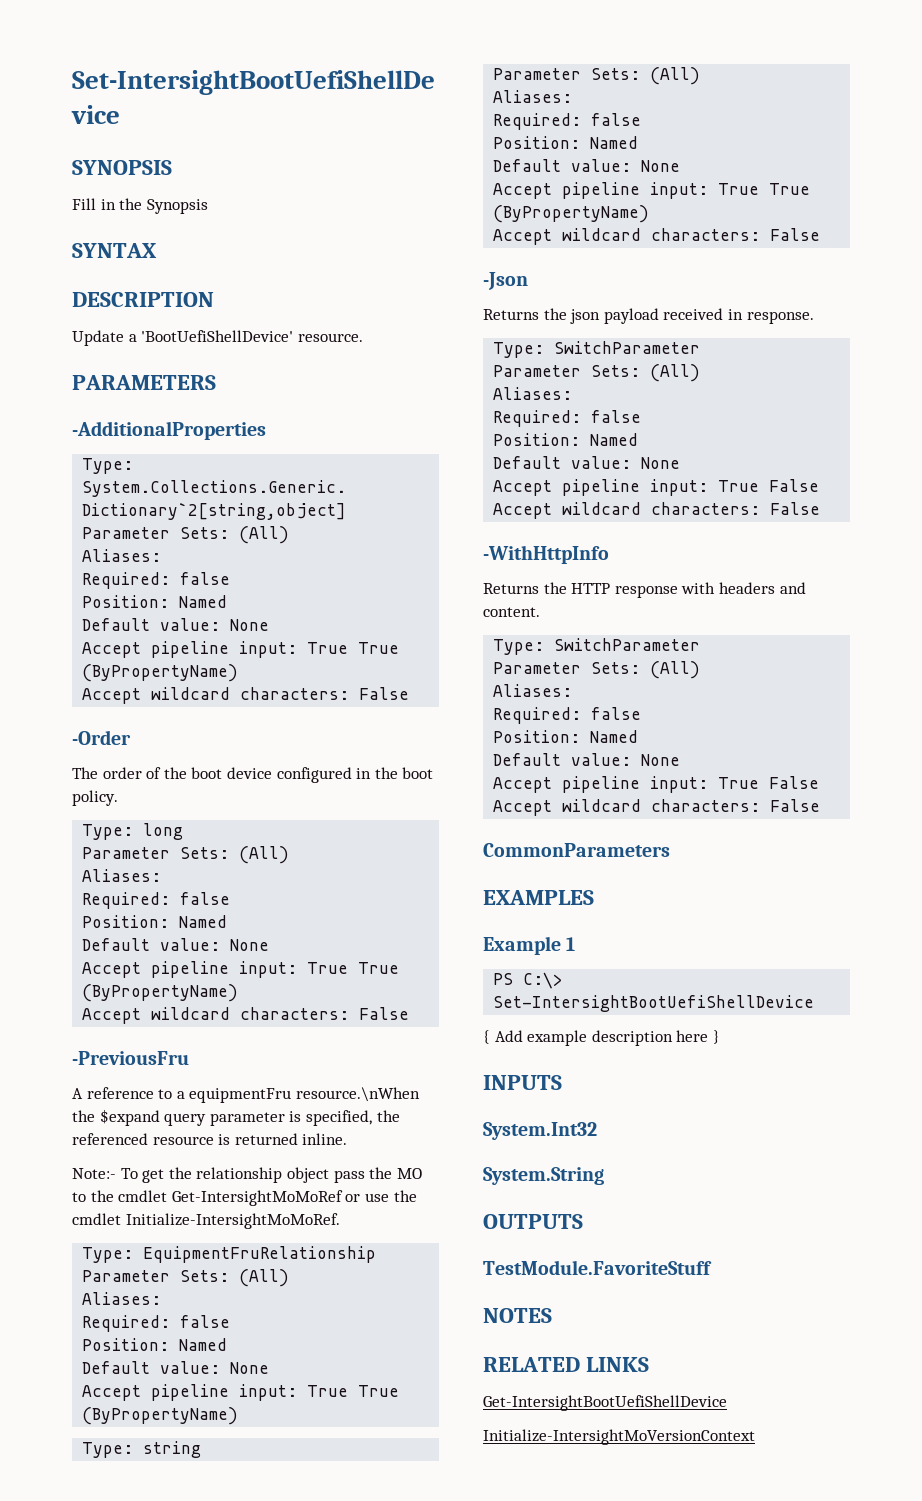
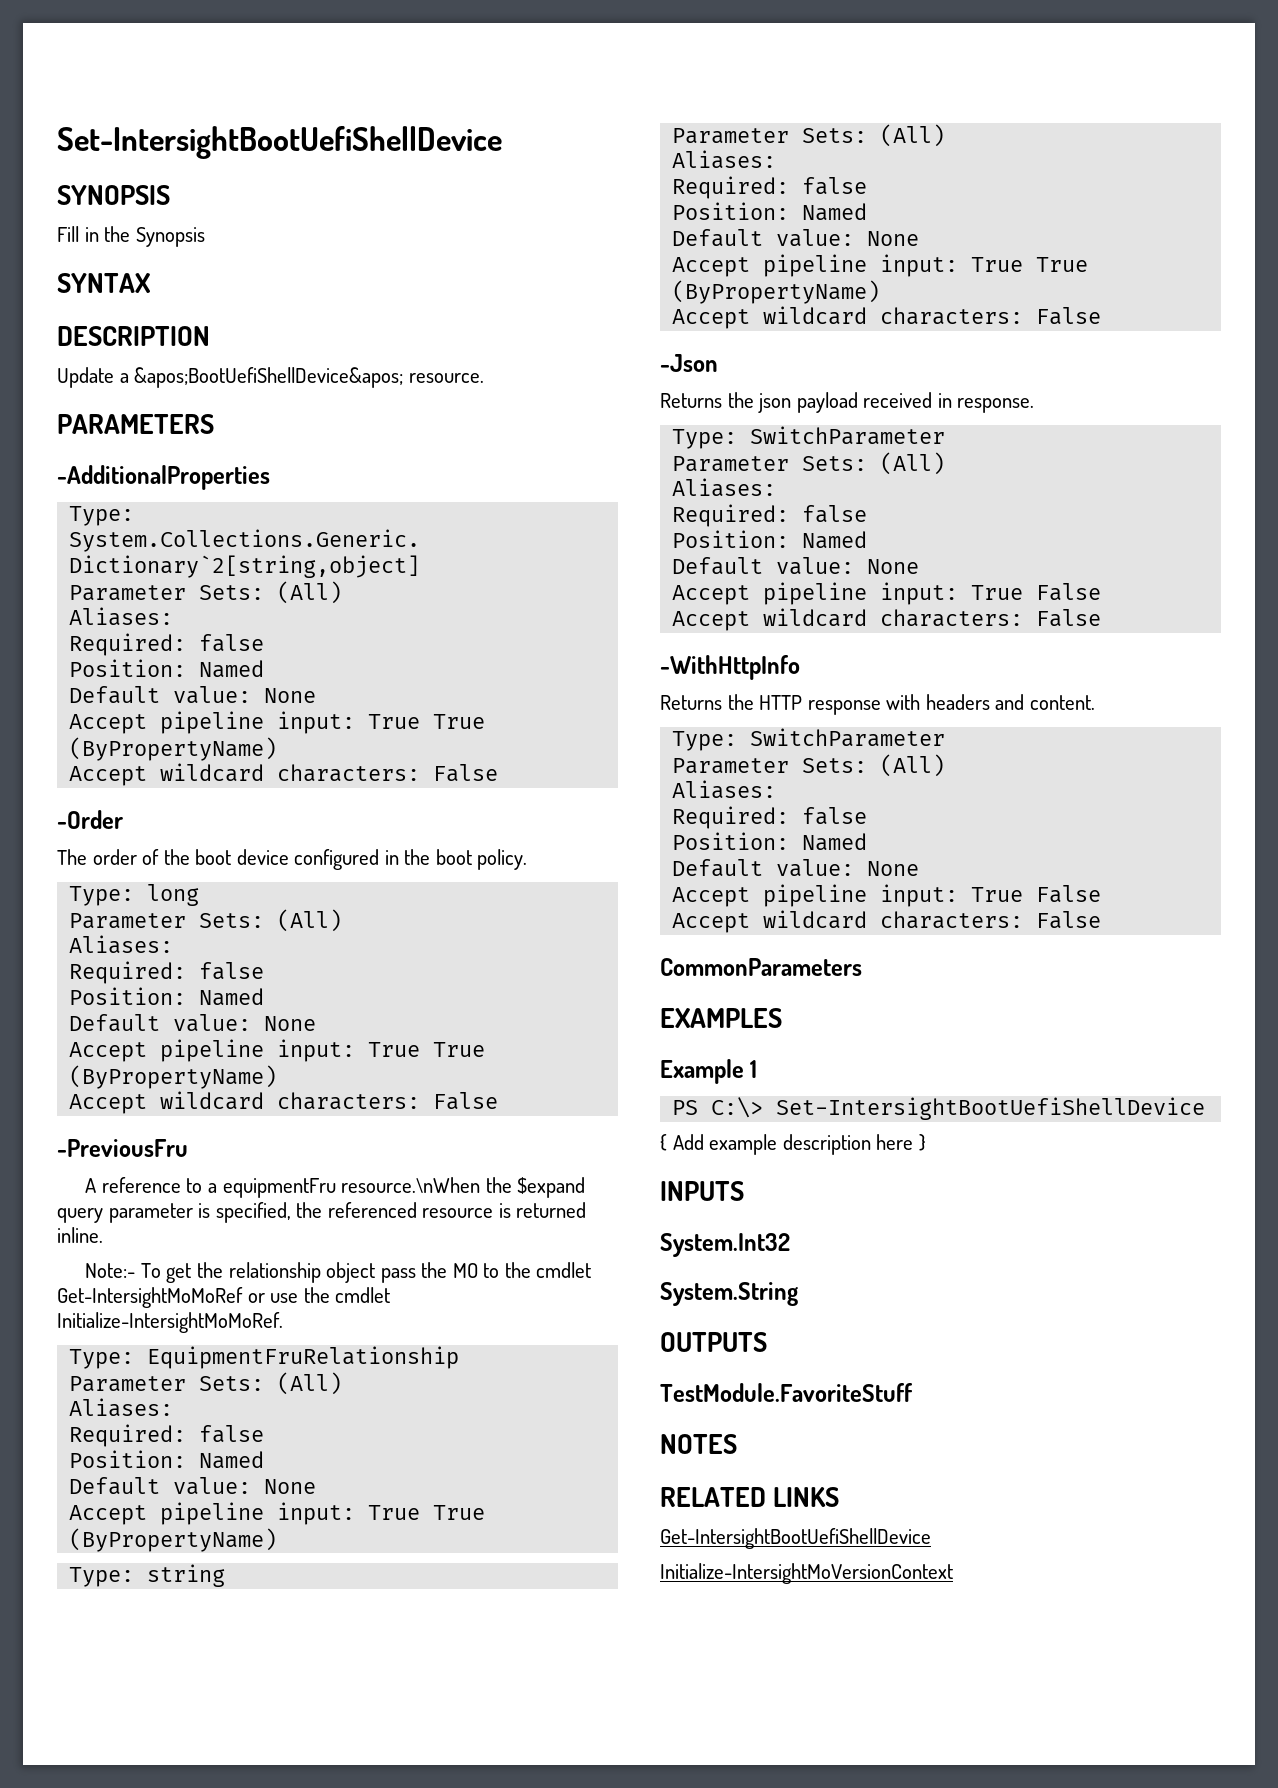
[141,330,294,342] 'BootUefiShellDevice' -> [134,367,404,388] &apos;BootUefiShellDevice&apos;

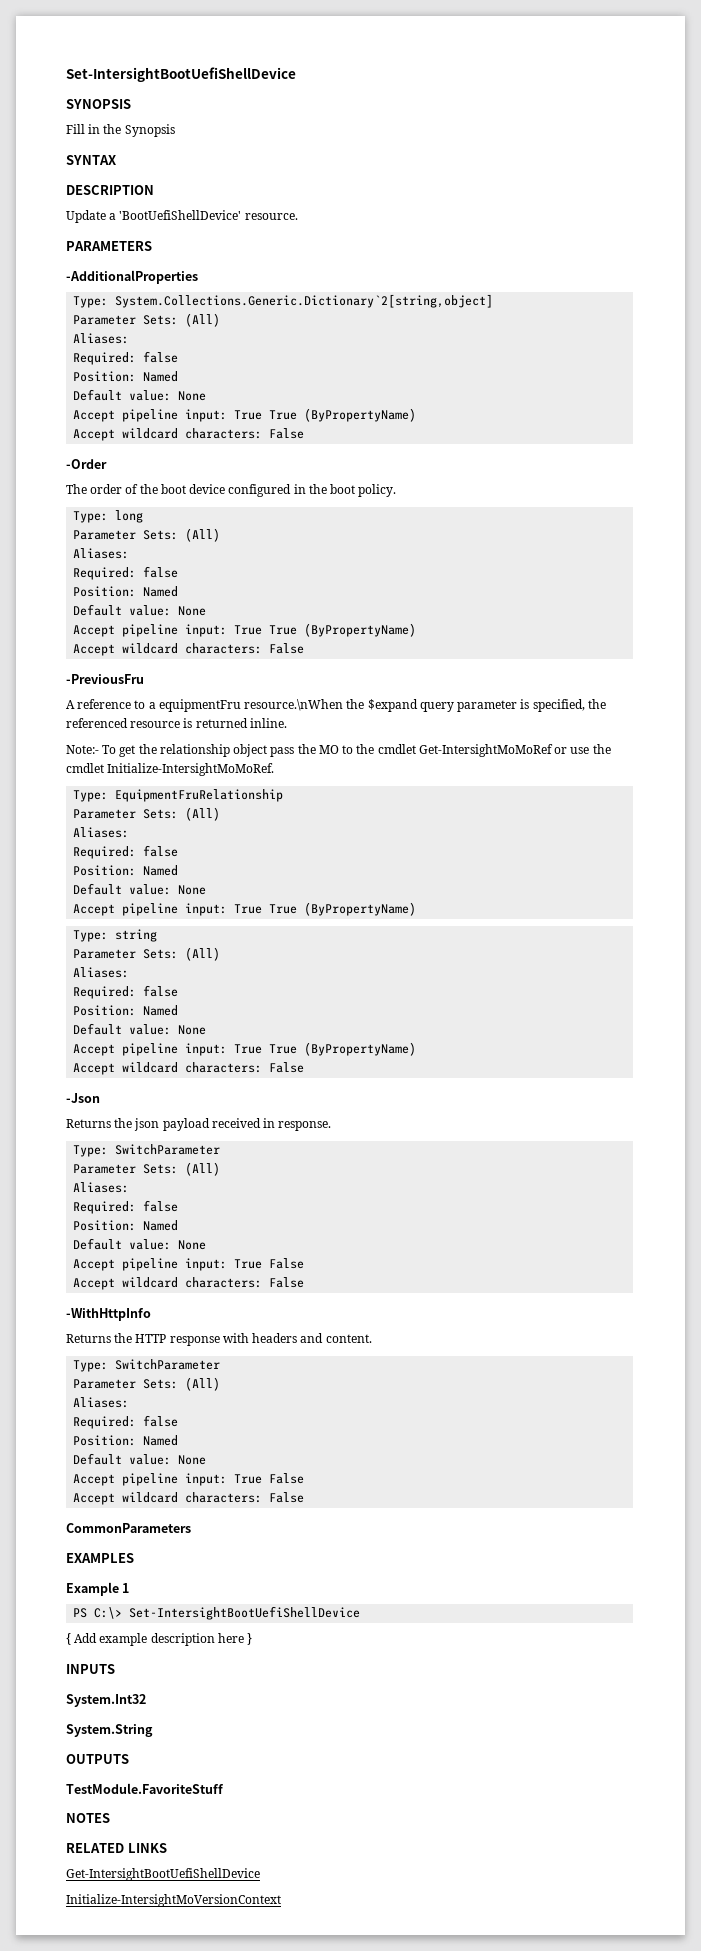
[134,367,404,388] &apos;BootUefiShellDevice&apos; -> [119,210,242,220] 'BootUefiShellDevice'

